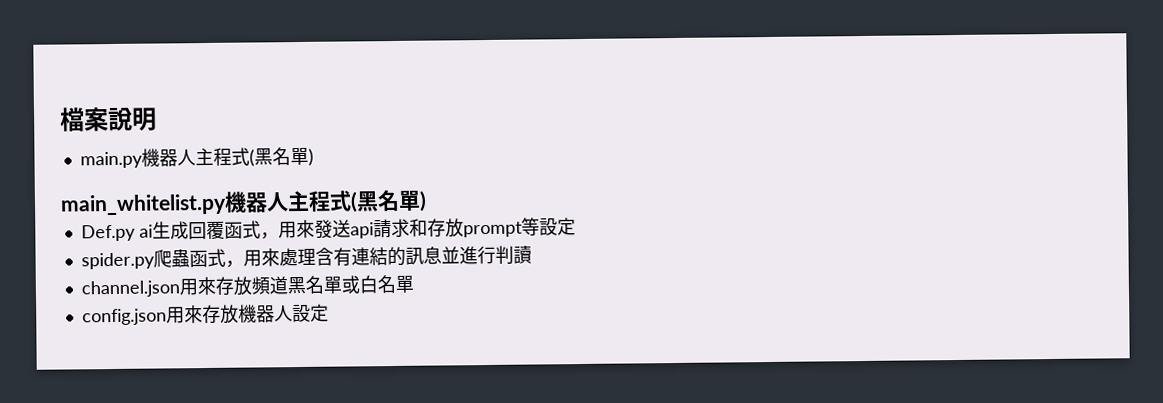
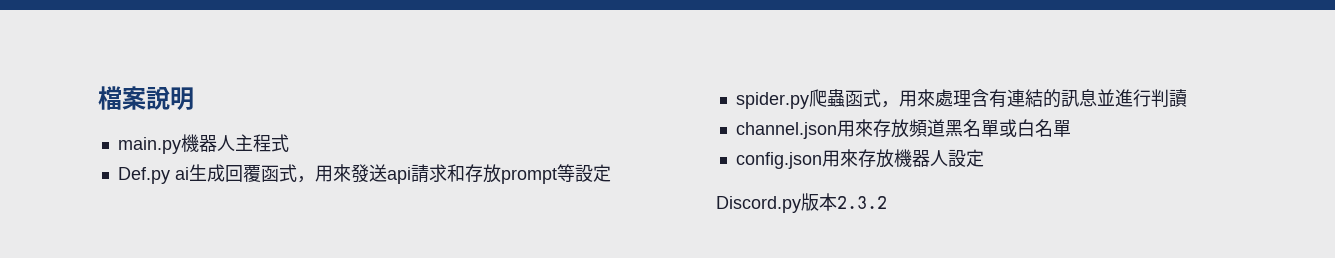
[248,147,314,167] [60,189,427,216] (黑名單) // main_whitelist.py機器人主程式(黑名單) -> (289, 143) none
(329, 312) none -> [716,193,887,213] // Discord.py版本2.3.2

